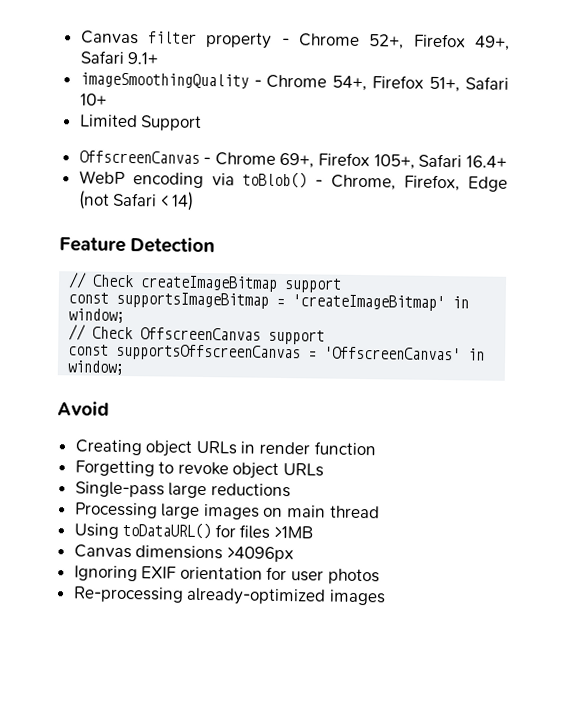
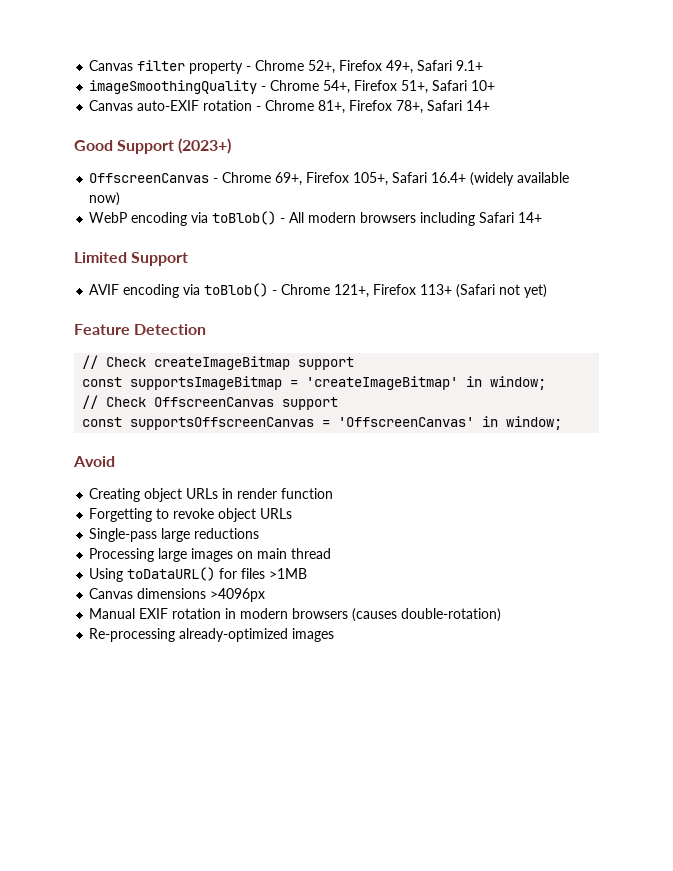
[78,114,203,131] Limited Support -> [89,100,491,114] [74,138,232,154] Canvas auto-EXIF rotation - Chrome 81+, Firefox 78+, Safari 14+ // Good Support (2023+)
(507, 161) none -> [470,172,570,186] [89,192,121,206] (widely available now)
[331,174,508,192] [77,190,195,211] Chrome, Firefox, Edge (not Safari < 14) -> [289,212,543,226] [74,252,189,266] [89,283,548,298] All modern browsers including Safari 14+ // Limited Support // AVIF encoding via toBlob() - Chrome 121+, Firefox 113+ (Safari not yet)
[73,565,380,585] Ignoring EXIF orientation for user photos -> [89,608,502,622] Manual EXIF rotation in modern browsers (causes double-rotation)

